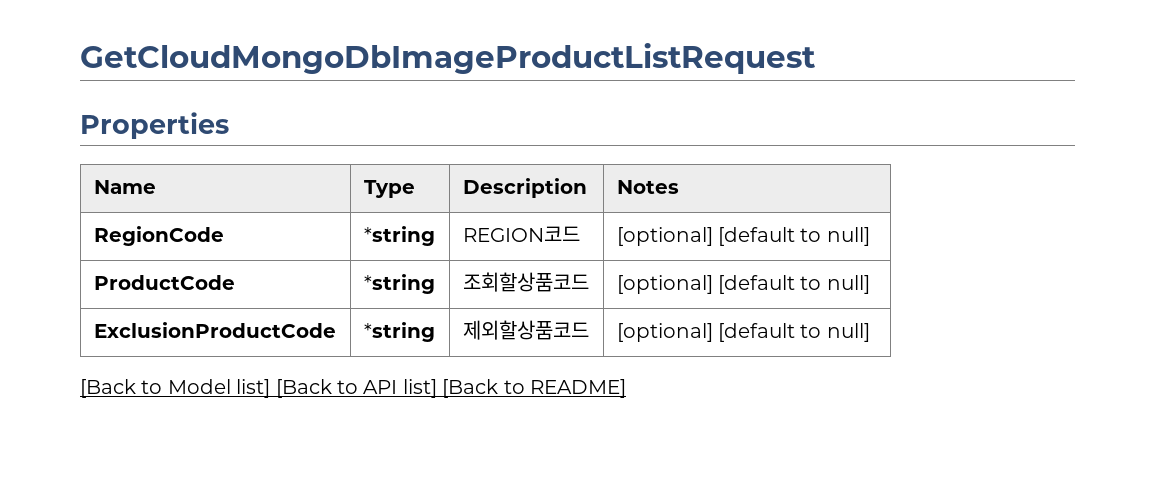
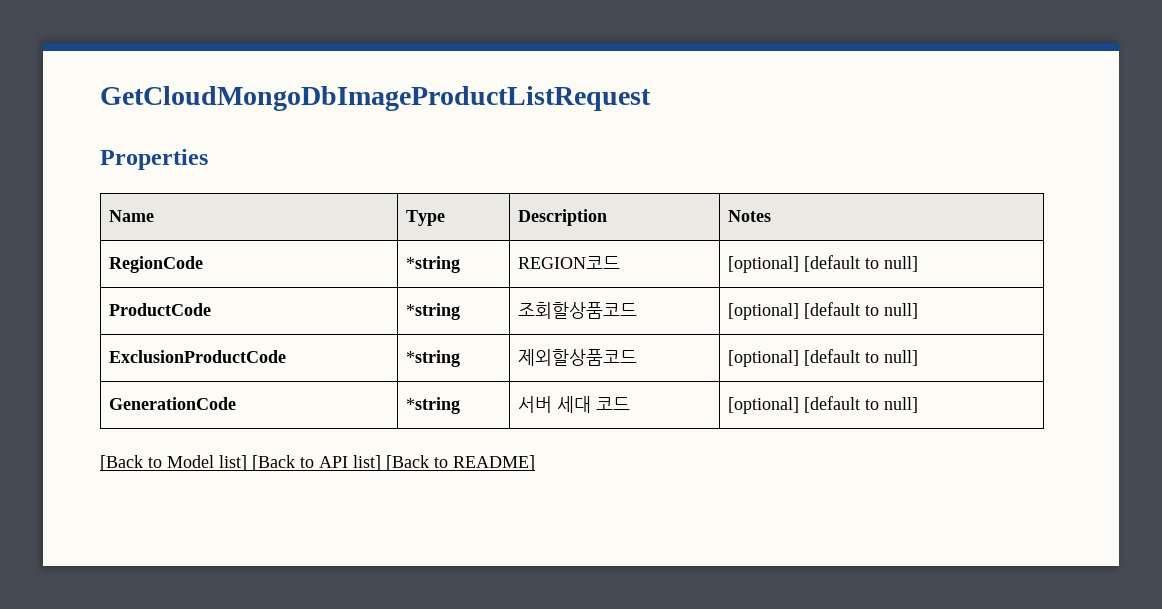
(870, 332) none -> [109,397,237,410] [406,397,461,414] [518,396,631,413] [728,396,919,414] // GenerationCode | *string | 서버 세대 코드 | [optional] [default to null]

